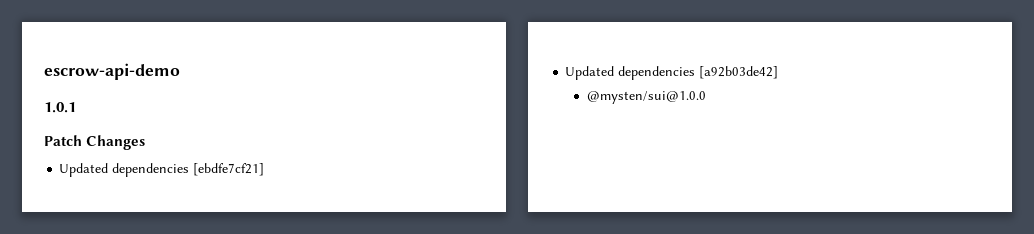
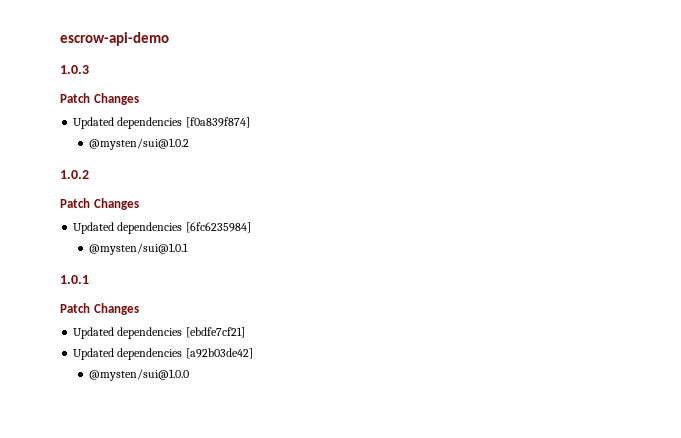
(180, 71) none -> [60,65,89,74] [60,93,139,105] [73,117,250,129] [88,138,189,150] [60,170,89,179] [60,198,139,210] [73,222,251,234] [88,243,188,255] // 1.0.3 // Patch Changes // Updated dependencies [f0a839f874] // @mysten/sui@1.0.2 // 1.0.2 // Patch Changes // Updated dependencies [6fc6235984] // @mysten/sui@1.0.1

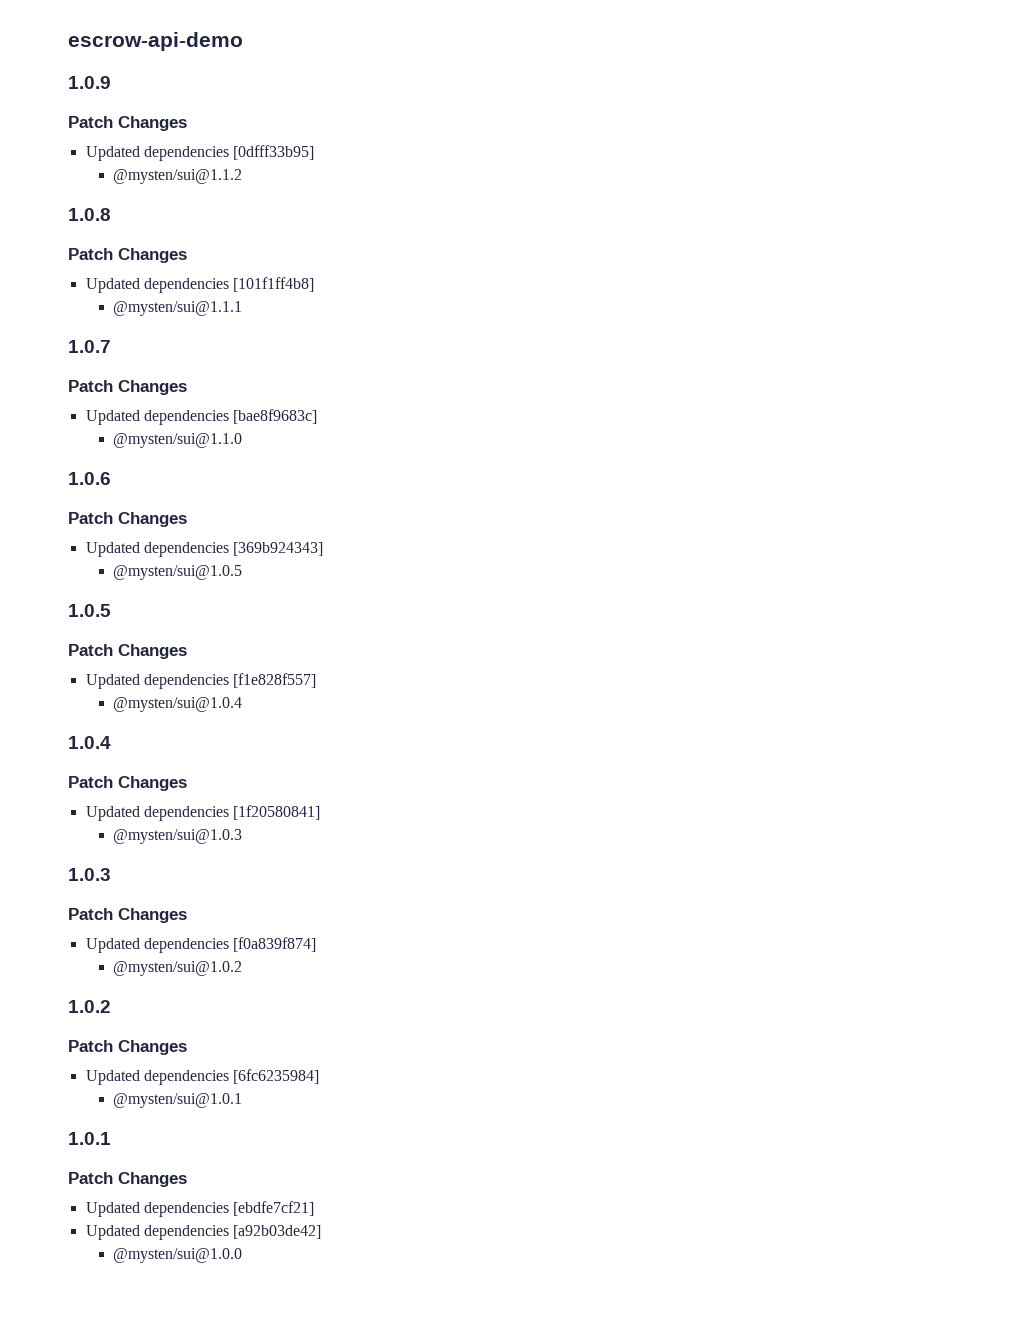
(169, 39) none -> [68,76,111,89] [68,116,187,131] [85,145,315,161] [113,169,243,184] [68,208,111,221] [68,248,187,263] [85,277,315,293] [113,301,243,316] [68,340,111,353] [68,380,187,395] [85,409,318,425] [113,433,243,448] [68,472,111,485] [68,512,187,527] [85,542,324,557] [113,565,243,580] [68,604,111,617] [68,644,187,659] [85,673,317,689] [113,697,243,712] [68,736,111,749] [68,776,187,791] [85,805,321,821] [113,829,243,844] // 1.0.9 // Patch Changes // Updated dependencies [0dfff33b95] // @mysten/sui@1.1.2 // 1.0.8 // Patch Changes // Updated dependencies [101f1ff4b8] // @mysten/sui@1.1.1 // 1.0.7 // Patch Changes // Updated dependencies [bae8f9683c] // @mysten/sui@1.1.0 // 1.0.6 // Patch Changes // Updated dependencies [369b924343] // @mysten/sui@1.0.5 // 1.0.5 // Patch Changes // Updated dependencies [f1e828f557] // @mysten/sui@1.0.4 // 1.0.4 // Patch Changes // Updated dependencies [1f20580841] // @mysten/sui@1.0.3

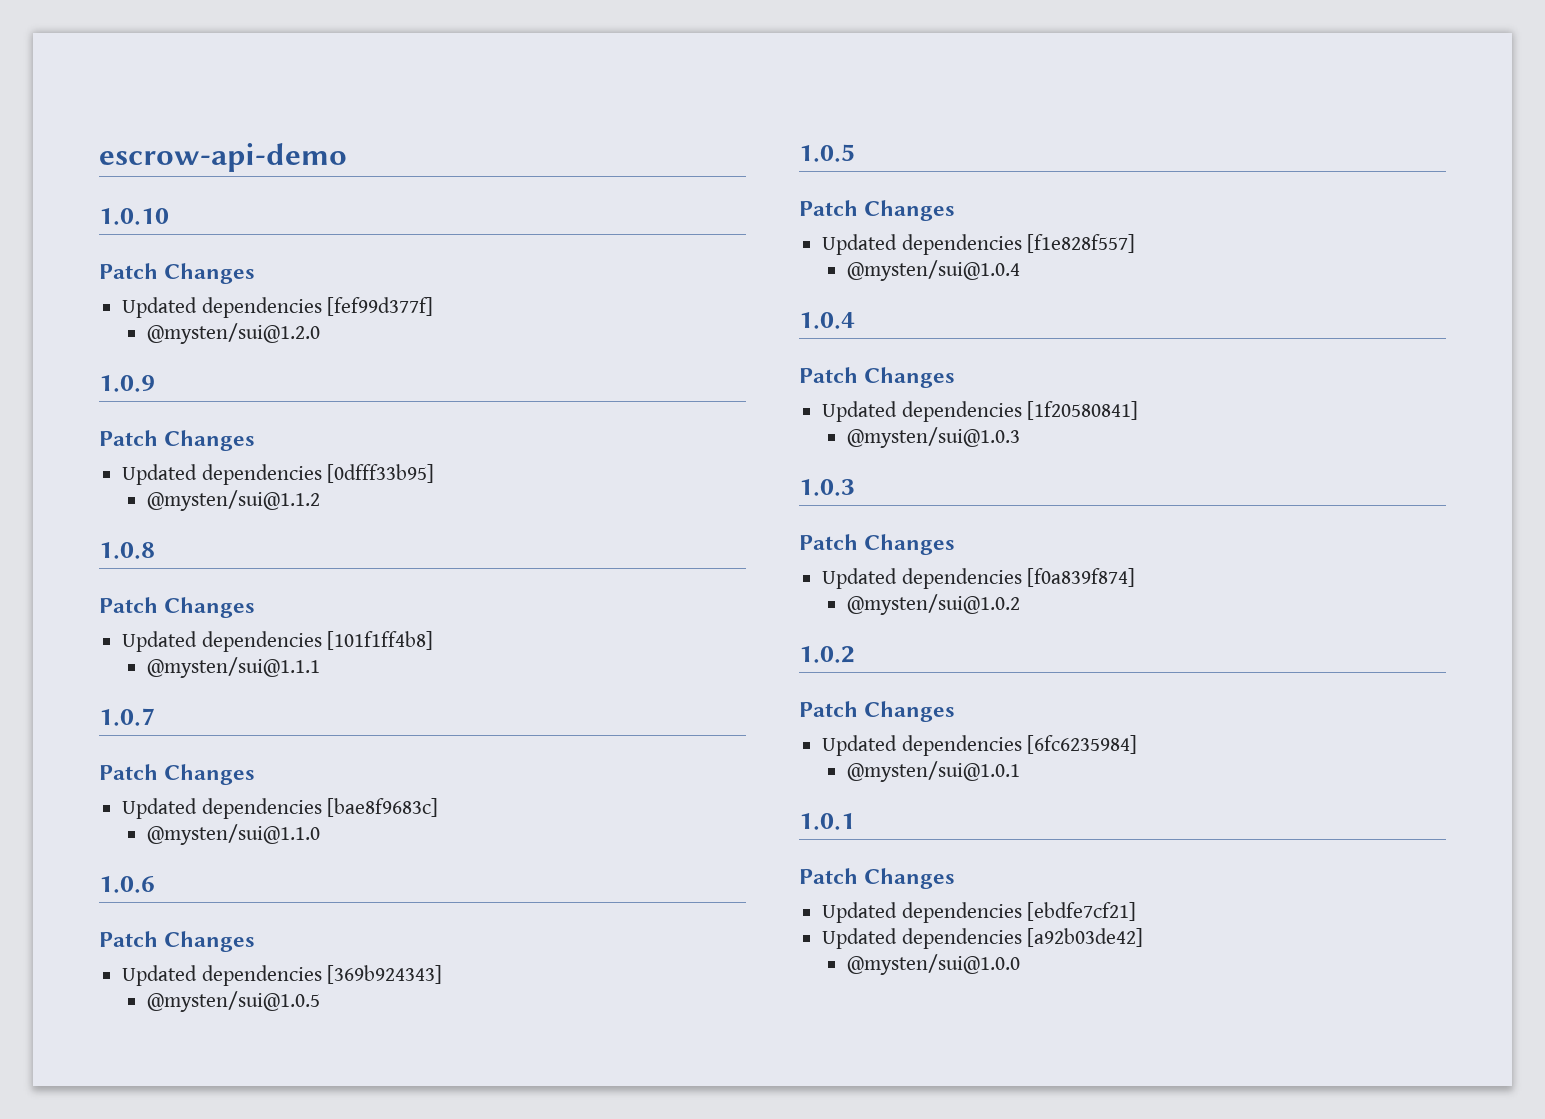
(243, 41) none -> [99,208,169,225] [99,263,256,284] [122,297,434,318] [146,323,320,344] // 1.0.10 // Patch Changes // Updated dependencies [fef99d377f] // @mysten/sui@1.2.0

